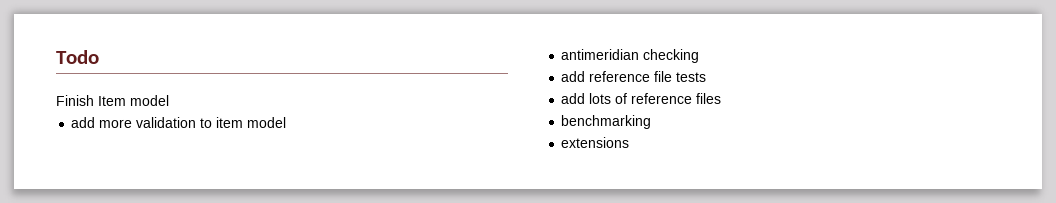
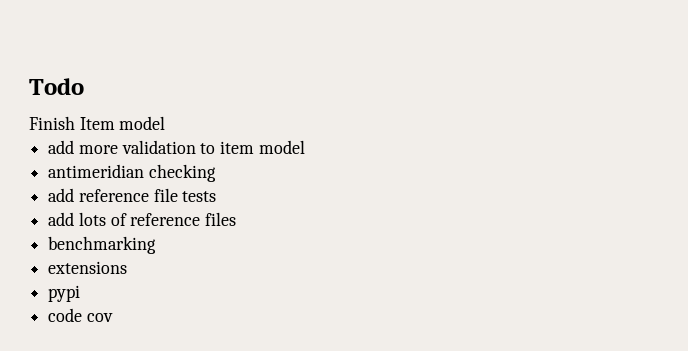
(630, 142) none -> [48,285,81,302] [48,308,113,322] // pypi // code cov

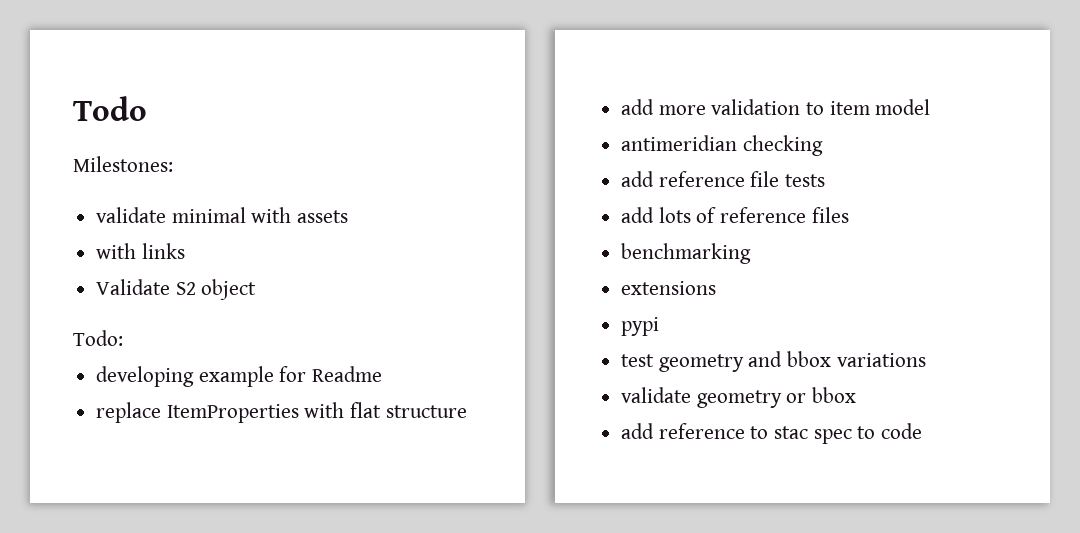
[29,116,166,130] Finish Item model -> [73,156,173,172] [96,207,349,223] [96,243,185,259] [96,279,257,300] [73,330,123,346] [96,366,383,387] [96,402,467,423] Milestones: // validate minimal with assets // with links // Validate S2 object // Todo: // developing example for Readme // replace ItemProperties with flat structure
[48,308,113,322] code cov -> [621,351,926,372] [621,387,857,408] [621,423,923,444] test geometry and bbox variations // validate geometry or bbox // add reference to stac spec to code

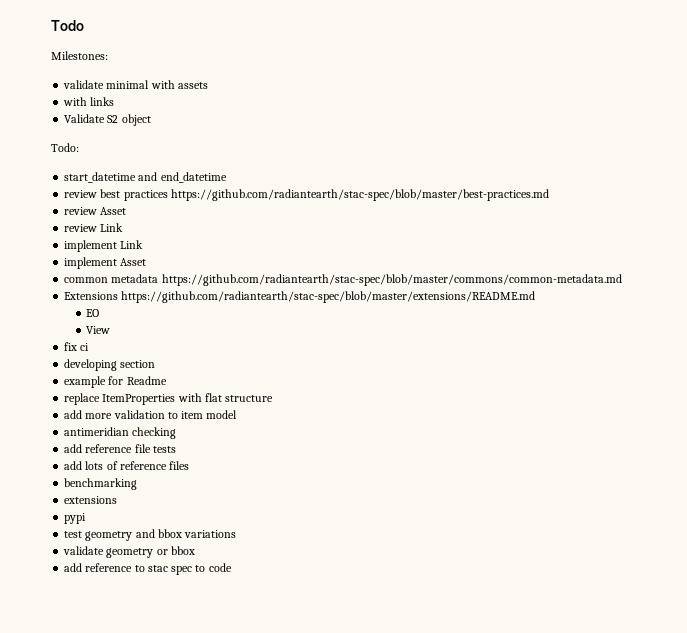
(123, 338) none -> [64,172,227,183] [64,189,549,201] [64,207,127,215] [64,223,124,232] [64,240,144,252] [64,257,147,269] [64,274,622,286] [64,291,536,303] [86,309,100,317] [86,326,111,334] [64,342,90,351] // start_datetime and end_datetime // review best practices https://github.com/radiantearth/stac-spec/blob/master/best-practices.md // review Asset // review Link // implement Link // implement Asset // common metadata https://github.com/radiantearth/stac-spec/blob/master/commons/common-metadata.md // Extensions https://github.com/radiantearth/stac-spec/blob/master/extensions/README.md // EO // View // fix ci
(195, 376) none -> [120,360,156,368] section //

